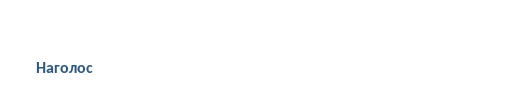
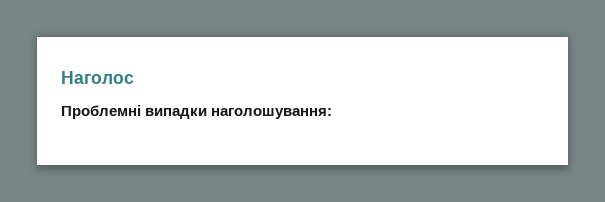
(93, 67) none -> [61,105,333,119] // Проблемнi випадки наголошування:

